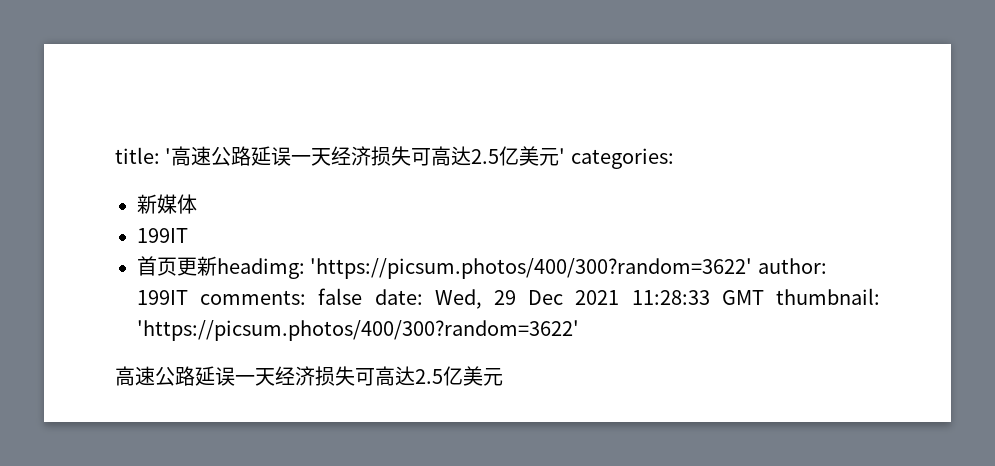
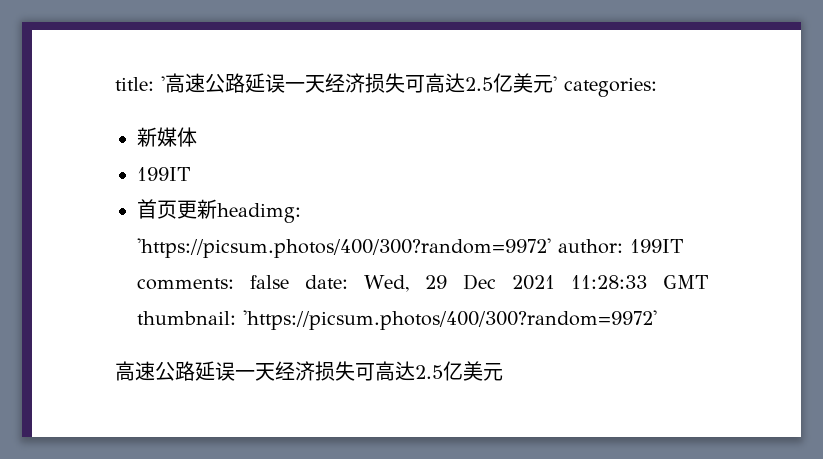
[310,258,753,279] 'https://picsum.photos/400/300?random=3622' -> [137,238,551,258] 'https://picsum.photos/400/300?random=9972'
[137,320,579,341] 'https://picsum.photos/400/300?random=3622' -> [243,310,657,330] 'https://picsum.photos/400/300?random=9972'

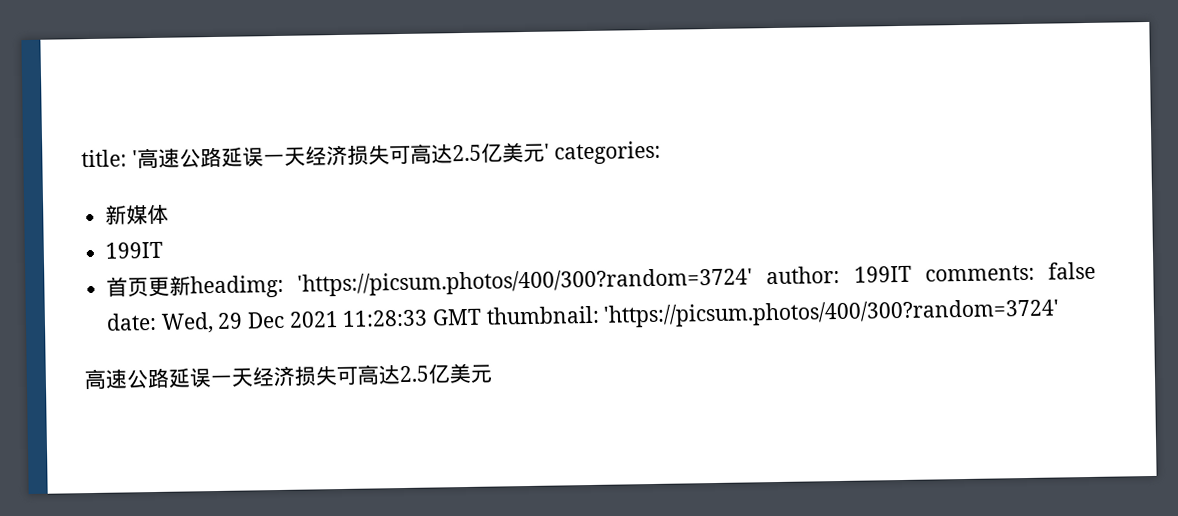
[137,238,551,258] 'https://picsum.photos/400/300?random=9972' -> [297,267,754,297] 'https://picsum.photos/400/300?random=3724'
[243,310,657,330] 'https://picsum.photos/400/300?random=9972' -> [603,298,1061,328] 'https://picsum.photos/400/300?random=3724'

